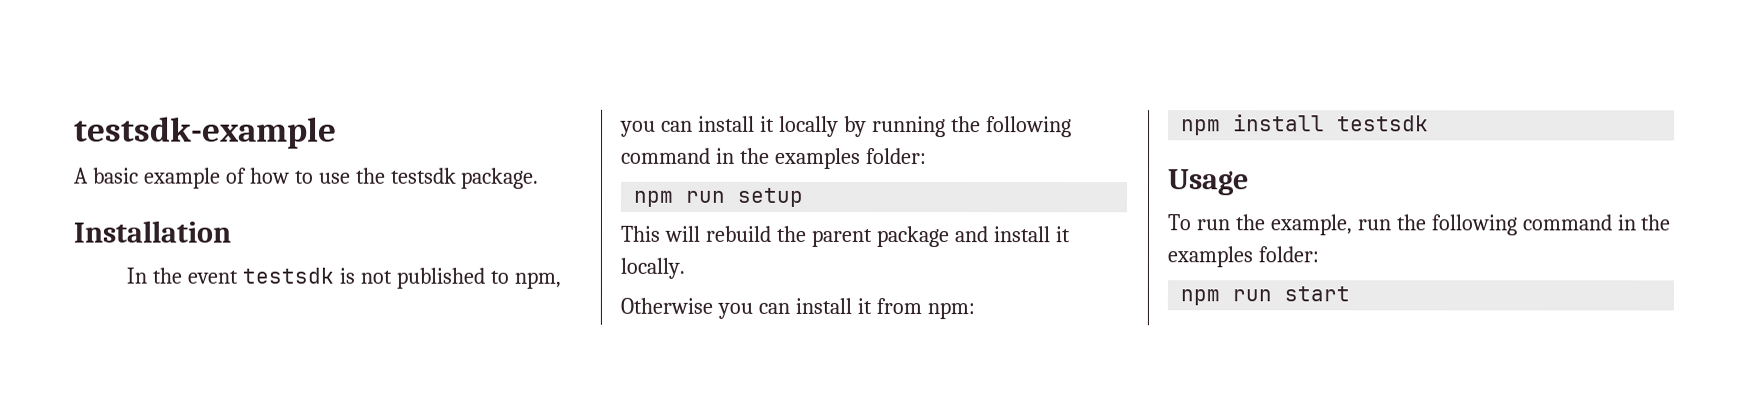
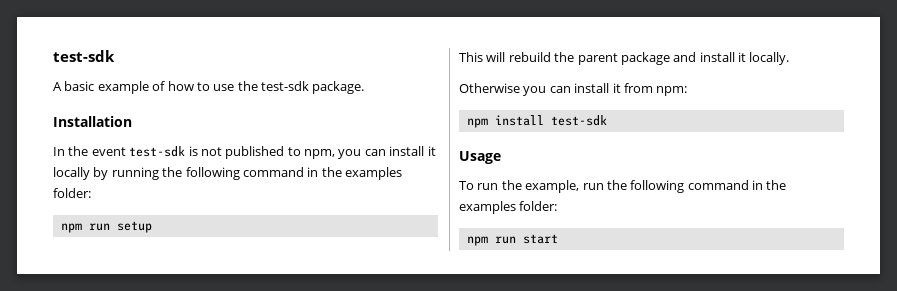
[74,116,337,149] testsdk-example -> [53,50,115,62] test-sdk
[390,167,457,184] testsdk -> [261,81,309,91] test-sdk
[242,267,335,284] testsdk -> [129,146,186,157] test-sdk
[1337,115,1430,132] testsdk -> [550,115,607,126] test-sdk

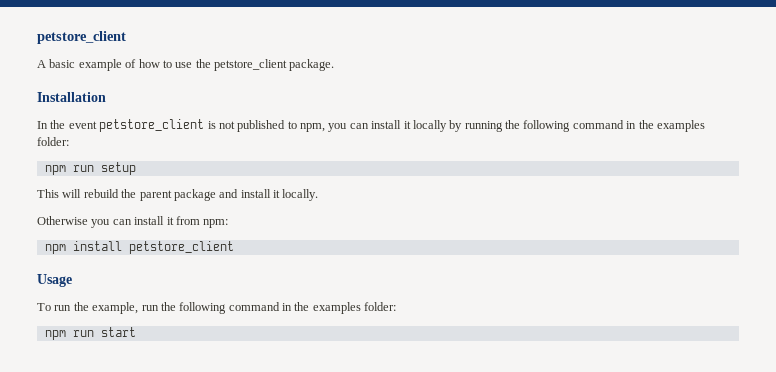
[53,50,115,62] test-sdk -> [37,31,126,44] petstore_client
[261,81,309,91] test-sdk -> [214,59,287,71] petstore_client
[129,146,186,157] test-sdk -> [99,119,205,132] petstore_client
[550,115,607,126] test-sdk -> [128,241,234,254] petstore_client

